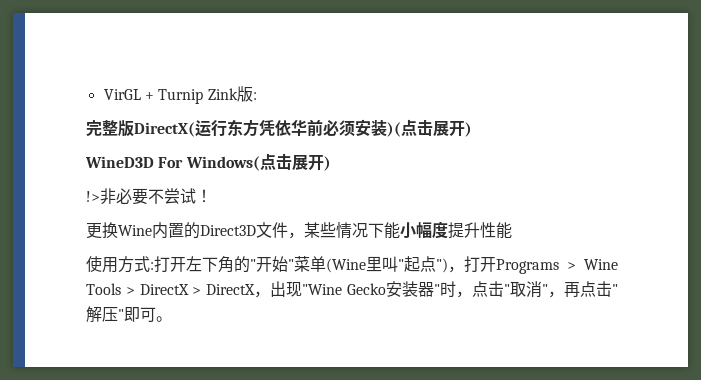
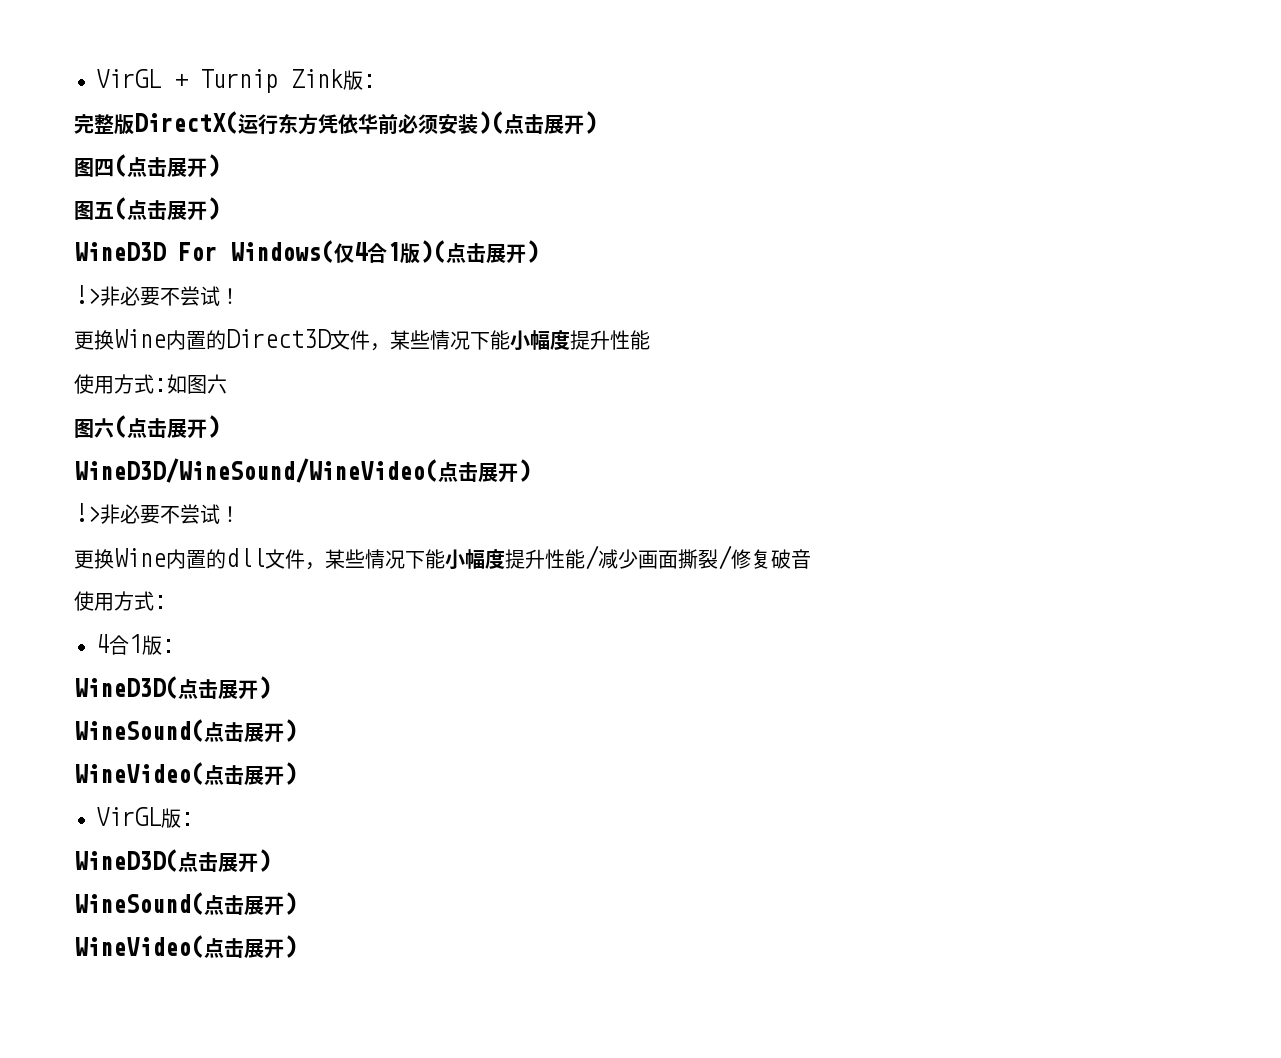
(472, 129) none -> [74,154,220,177] [74,197,220,220] // 图四(点击展开) // 图五(点击展开)
(260, 163) none -> [334,240,446,264] 仅4合1版)(
[154,256,618,274] [86,281,618,298] [86,306,172,323] 打开左下角的"开始"菜单(Wine里叫"起点")，打开Programs > Wine Tools > DirectX > DirectX，出现"Wine Gecko安装器"时，点击"取消"，再点击"解压"即可。 -> [167,374,227,394] [74,415,220,438] [74,458,531,483] [74,503,240,524] [74,545,811,570] [74,591,167,611] [96,634,175,655] [74,676,271,699] [74,719,297,742] [74,762,297,785] [96,807,194,828] [74,849,271,872] [74,892,297,915] [74,935,297,958] 如图六 // 图六(点击展开) // WineD3D/WineSound/WineVideo(点击展开) // !>非必要不尝试！ // 更换Wine内置的dll文件，某些情况下能小幅度提升性能/减少画面撕裂/修复破音 // 使用方式: // 4合1版: // WineD3D(点击展开) // WineSound(点击展开) // WineVideo(点击展开) // VirGL版: // WineD3D(点击展开) // WineSound(点击展开) // WineVideo(点击展开)

